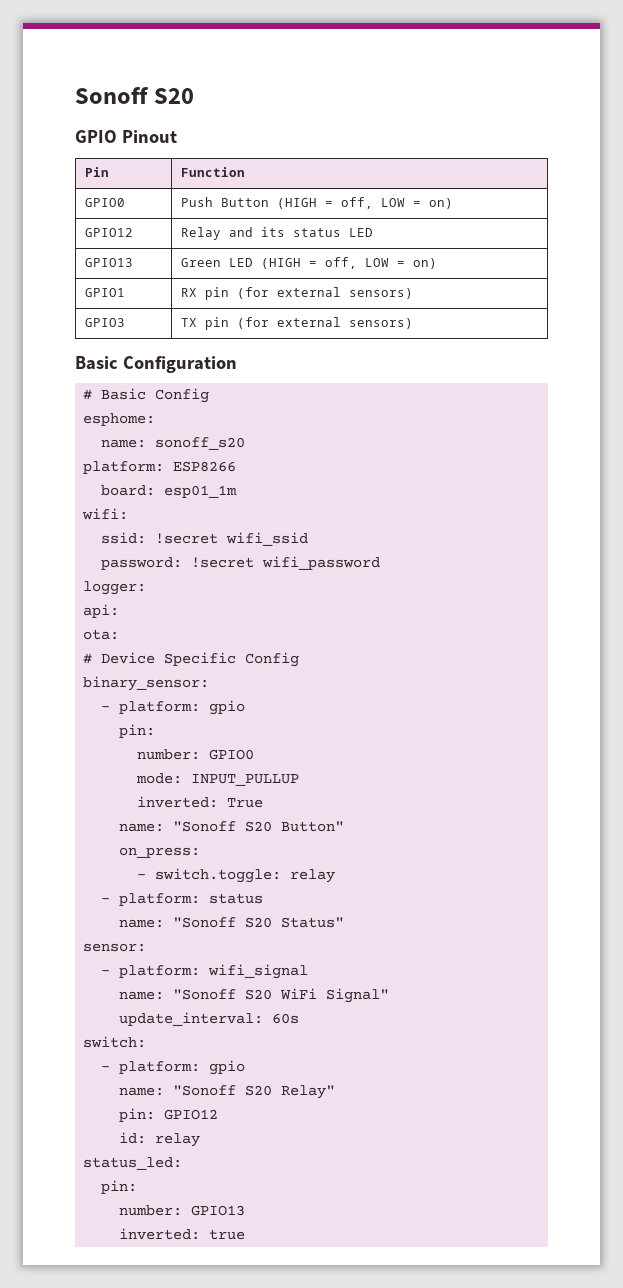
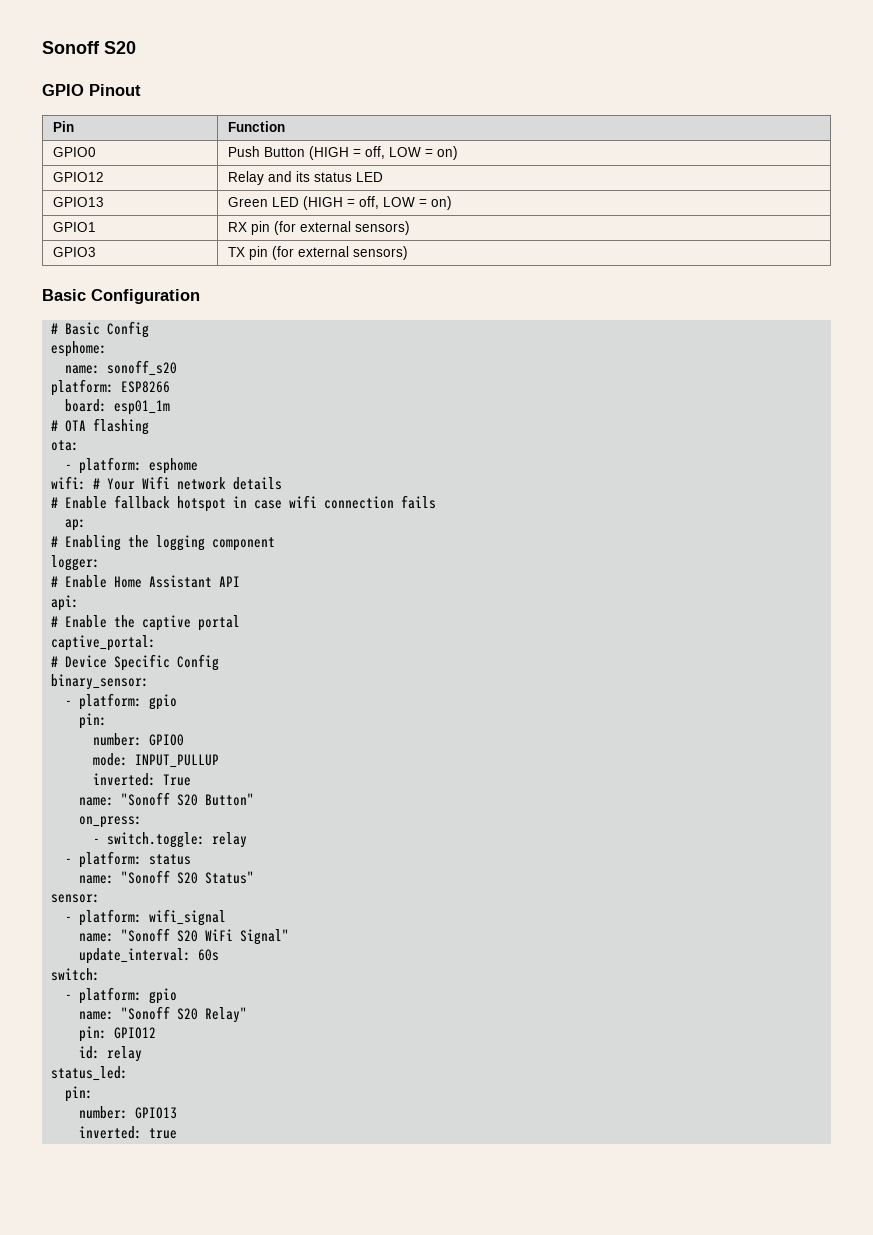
[81,508,128,520] [100,532,308,546] [100,556,380,570] [82,581,146,595] [82,604,119,618] [82,629,119,640] wifi: // ssid: !secret wifi_ssid // password: !secret wifi_password // logger: // api: // ota: -> [51,418,149,435] [51,440,79,451] [65,457,198,474] [51,476,282,490] [51,495,436,512] [65,519,86,531] [51,535,275,551] [51,555,100,571] [51,575,240,588] [51,595,79,611] [51,615,240,631] [51,635,156,651] # OTA flashing // ota: // - platform: esphome // wifi: # Your Wifi network details // # Enable fallback hotspot in case wifi connection fails // ap: // # Enabling the logging component // logger: // # Enable Home Assistant API // api: // # Enable the captive portal // captive_portal:

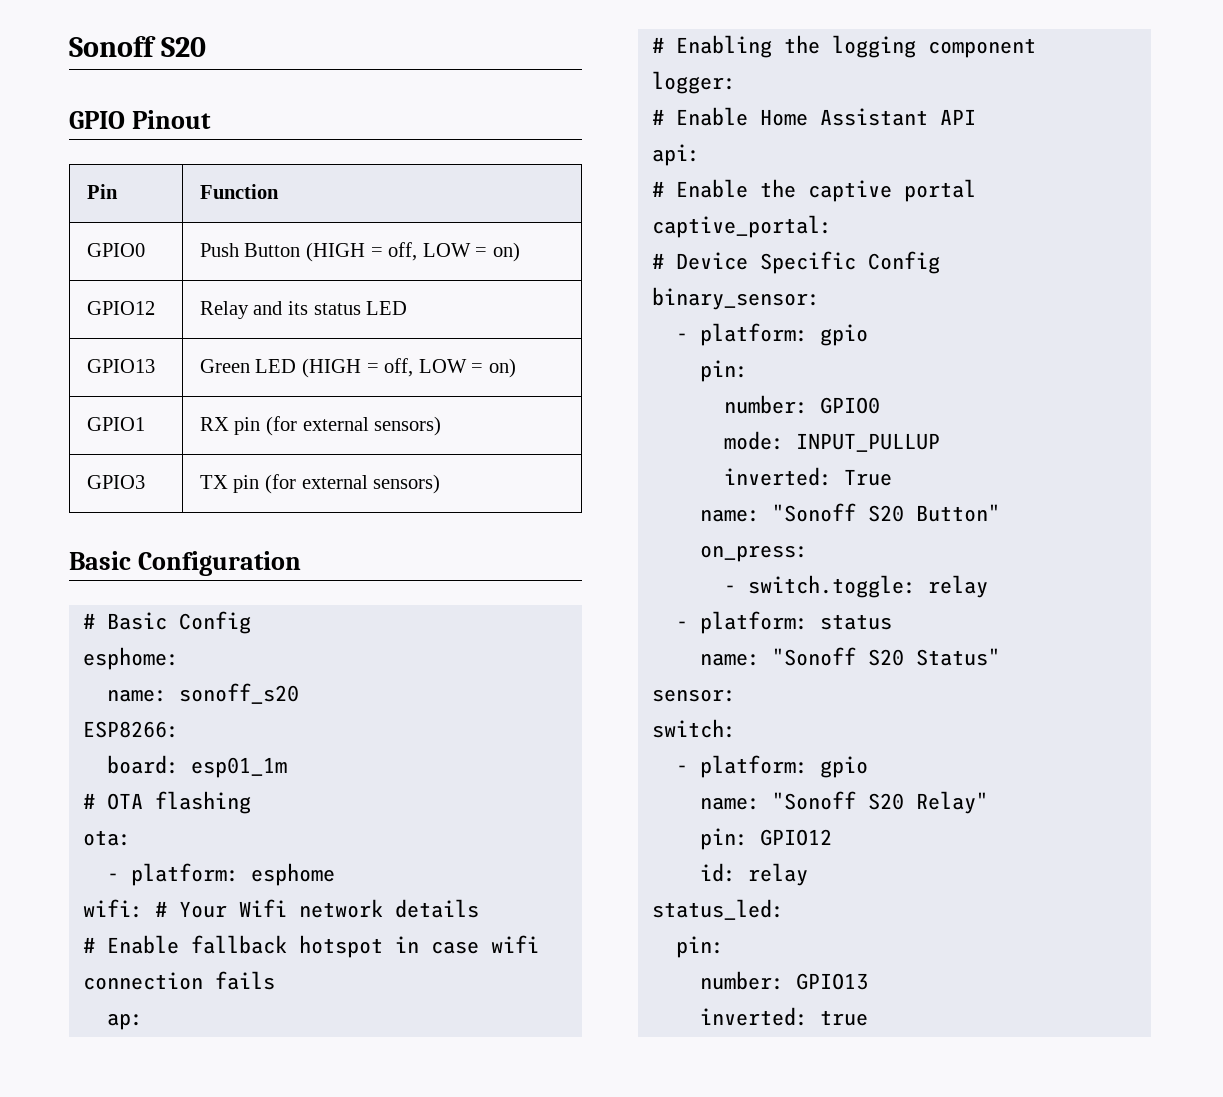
[51,379,170,396] platform: ESP8266 -> [82,721,179,738] ESP8266:
[65,909,226,926] [79,928,289,945] [79,948,219,964] // - platform: wifi_signal // name: "Sonoff S20 WiFi Signal" // update_interval: 60s -> (736, 695) none

